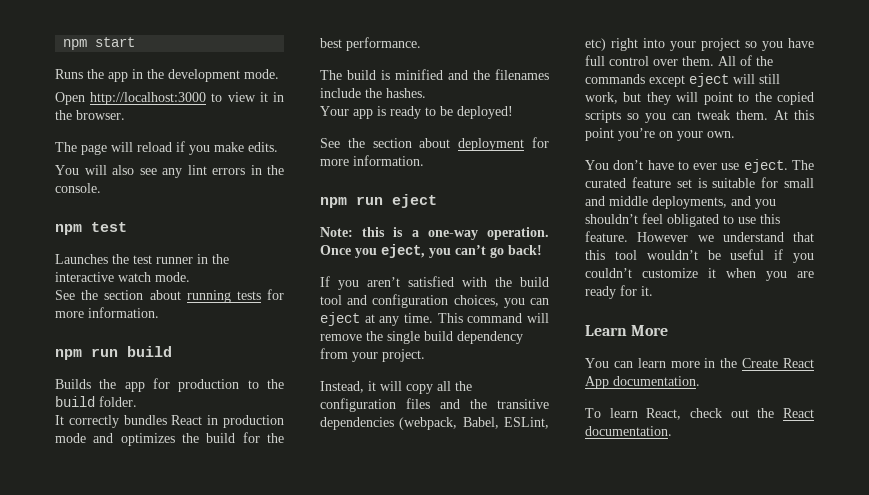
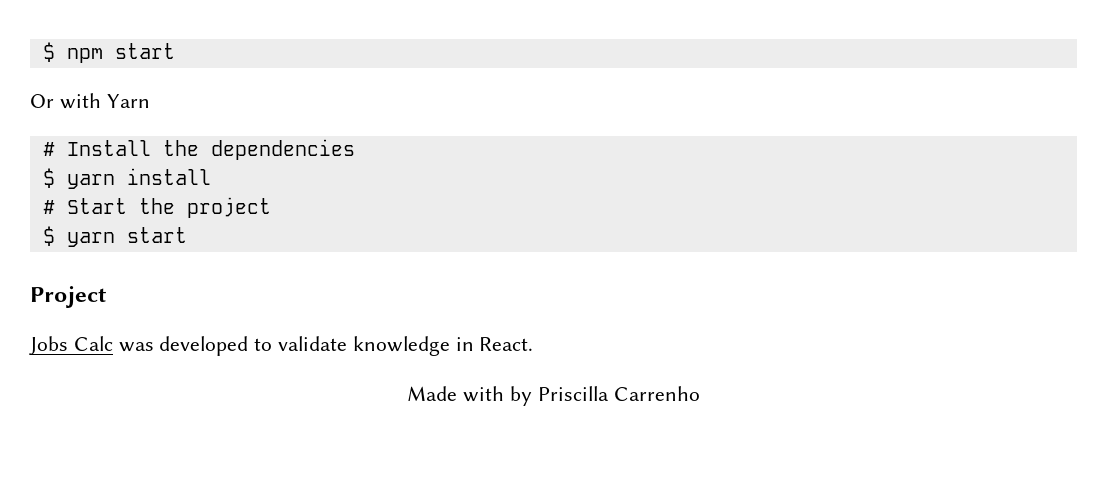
(63, 44) none -> [42,42,55,62] $
[55,69,279,82] [55,92,284,105] [55,110,125,120] [55,141,278,155] [55,165,284,178] [55,183,101,193] [55,222,127,235] [55,254,229,264] [55,272,190,282] [55,289,284,303] [55,307,159,318] [55,346,172,360] [55,378,284,392] [55,396,137,407] [55,415,284,428] [55,432,284,446] [320,37,421,51] [320,69,549,80] [320,88,426,98] [320,106,513,119] [320,137,549,151] [320,155,424,166] [320,194,437,208] [320,227,549,240] [320,244,542,258] [320,276,549,290] [320,294,549,308] [320,312,549,326] [320,331,523,344] [320,348,425,362] [320,381,472,394] [320,398,549,412] [320,417,549,430] [585,38,814,51] [585,55,773,66] [585,73,780,87] [585,92,814,105] [585,110,814,123] [585,128,735,141] [585,159,814,173] [585,177,814,188] [585,196,776,209] [585,213,780,227] [585,231,814,242] [585,249,814,263] [585,268,814,281] [585,285,653,299] [585,325,669,336] [585,358,814,368] [585,376,700,389] [585,408,814,420] [585,426,672,436] Runs the app in the development mode. // Open http://localhost:3000 to view it in the browser. // The page will reload if you make edits. // You will also see any lint errors in the console. // npm test // Launches the test runner in the interactive watch mode. // See the section about running tests for more information. // npm run build // Builds the app for production to the build folder. // It correctly bundles React in production mode and optimizes the build for the best performance. // The build is minified and the filenames include the hashes. // Your app is ready to be deployed! // See the section about deployment for more information. // npm run eject // Note: this is a one-way operation. Once you eject, you can’t go back! // If you aren’t satisfied with the build tool and configuration choices, you can eject at any time. This command will remove the single build dependency from your project. // Instead, it will copy all the configuration files and the transitive dependencies (webpack, Babel, ESLint, etc) right into your project so you have full control over them. All of the commands except eject will still work, but they will point to the copied scripts so you can tweak them. At this point you’re on your own. // You don’t have to ever use eject. The curated feature set is suitable for small and middle deployments, and you shouldn’t feel obligated to use this feature. However we understand that this tool wouldn’t be useful if you couldn’t customize it when you are ready for it. // Learn More // You can learn more in the Create React App documentation. // To learn React, check out the React documentation. -> [30,93,150,109] [42,139,355,160] [42,168,211,189] [42,197,271,218] [42,226,187,247] [30,286,106,308] [29,336,534,356] [407,386,700,406] Or with Yarn // # Install the dependencies // $ yarn install // # Start the project // $ yarn start // Project // Jobs Calc was developed to validate knowledge in React. // Made with by Priscilla Carrenho

